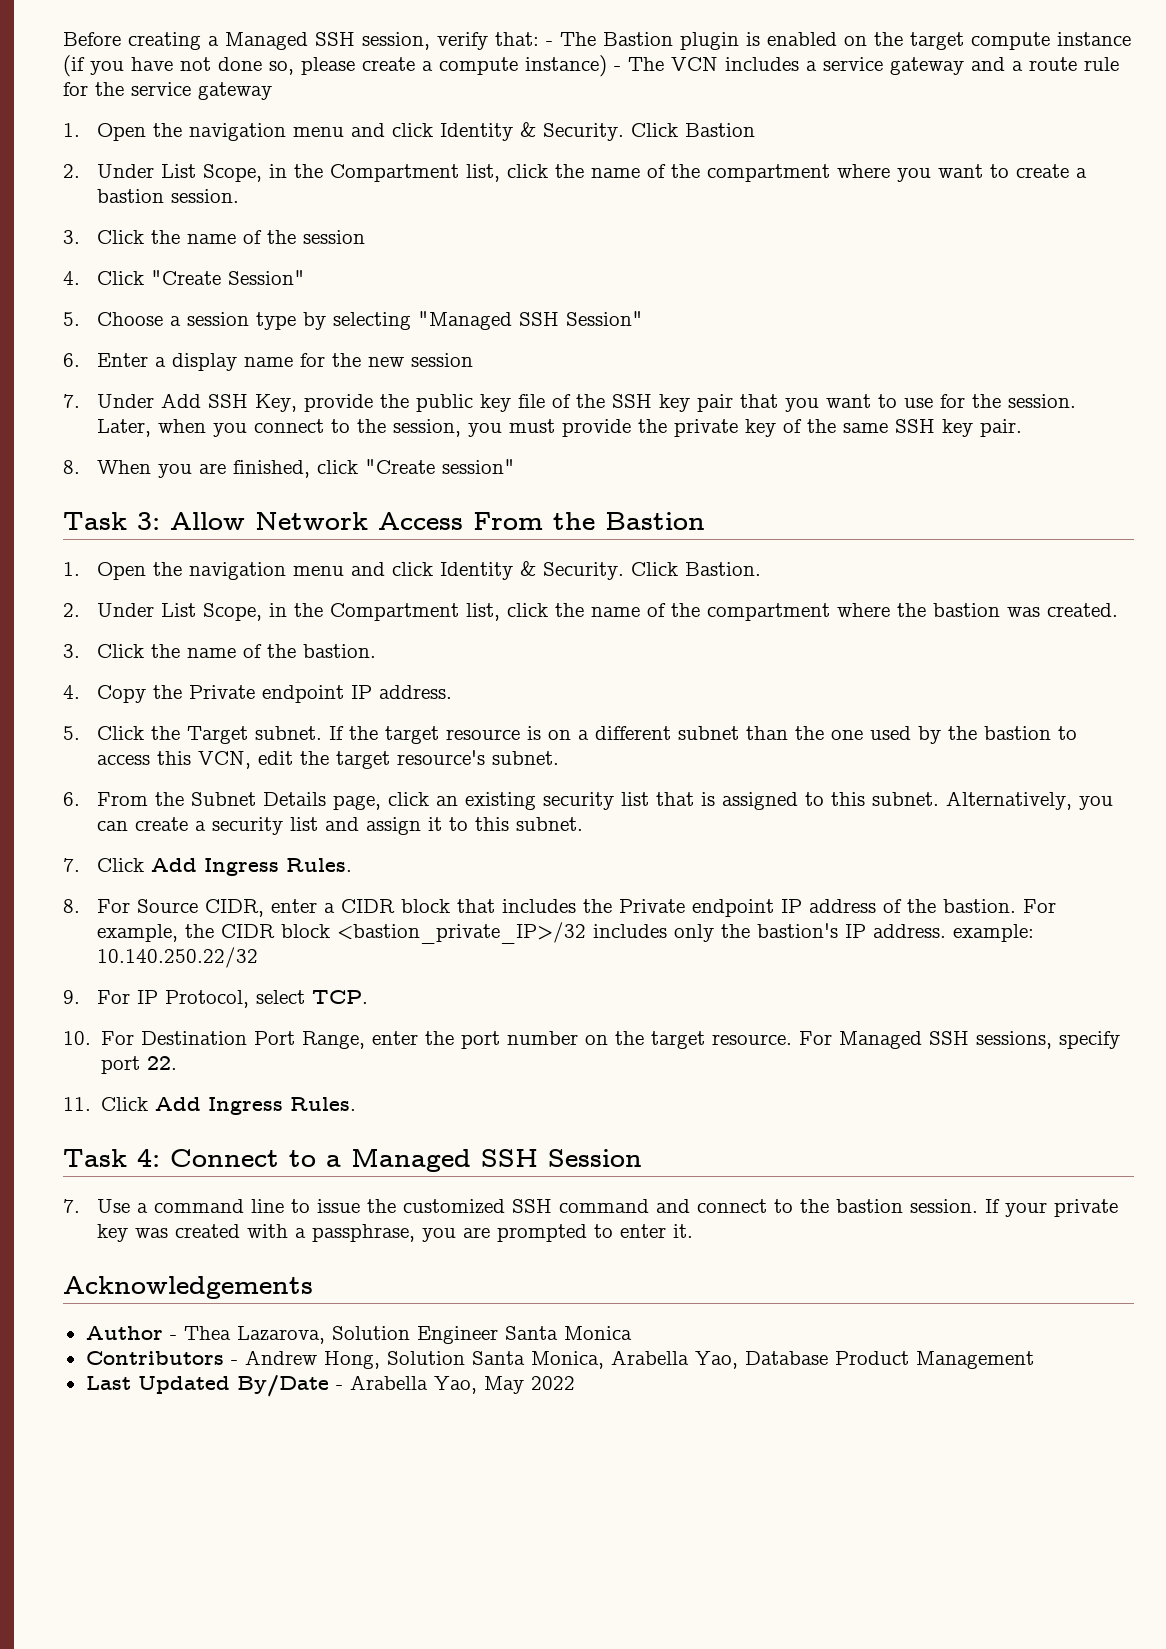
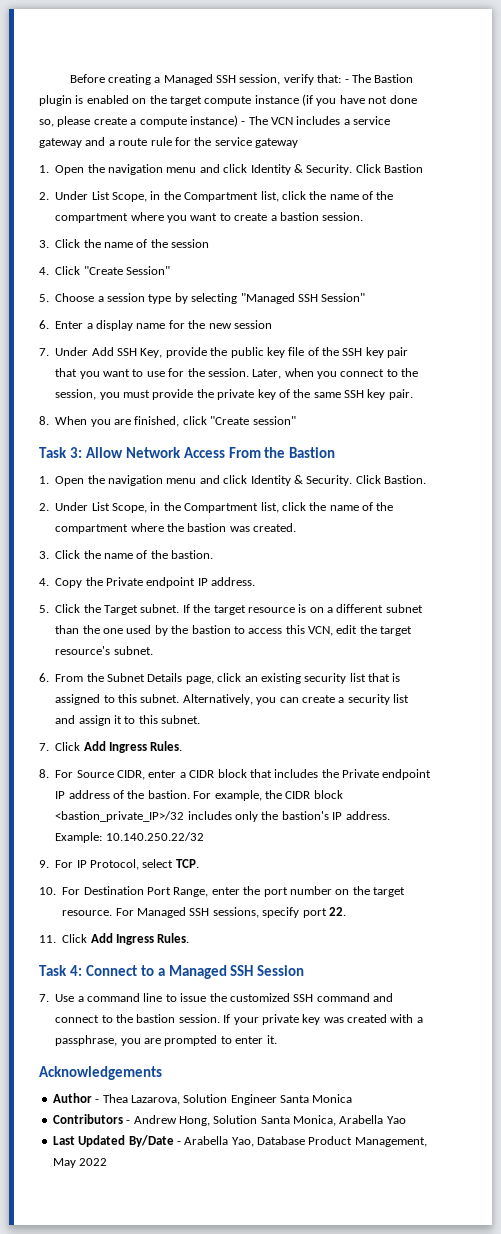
[952,924,1034,942] example: -> [55,832,103,843] Example:
[694,1351,1034,1369] Yao, Database Product Management -> [386,1116,406,1124] Yao
(477, 1385) none -> [257,1136,427,1147] Database Product Management,

